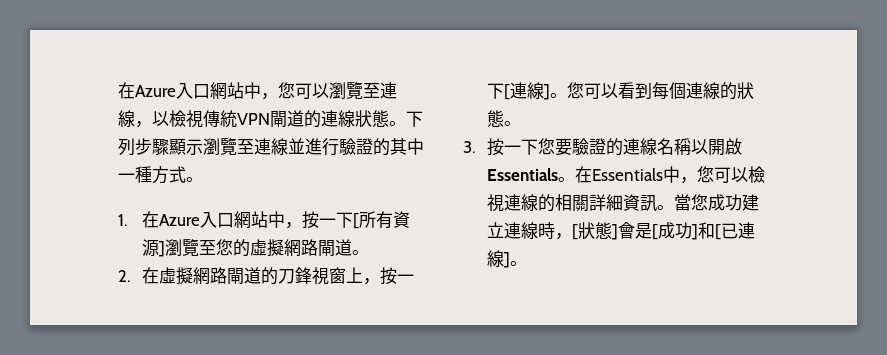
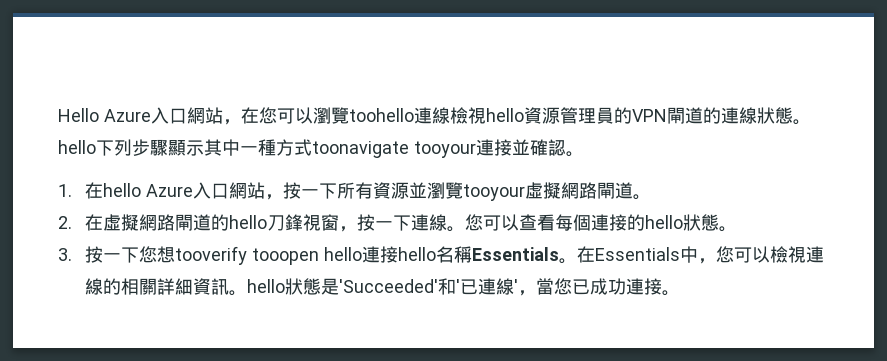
[118,82,278,100] 在Azure入口網站中， -> [58,107,259,125] Hello Azure入口網站，在
[363,82,397,99] [118,110,237,128] 至連線，以檢視傳統 -> [348,107,632,124] toohello連線檢視hello資源管理員的
(406, 123) none -> [58,140,96,154] hello
[203,138,424,156] [118,166,186,184] 瀏覽至連線並進行驗證的其中一種方式 -> [204,139,566,158] 其中一種方式toonavigate tooyour連接並確認
[159,211,360,229] Azure入口網站中，按一下[ -> [103,182,338,200] hello Azure入口網站，按一下
[159,239,251,257] ]瀏覽至您的 -> [409,182,526,201] 並瀏覽tooyour
(279, 276) none -> [229,215,268,229] hello
[346,267,415,285] [487,82,738,100] 上，按一下[連線]。您可以看到每個連線的 -> [339,214,684,232] ，按一下連線。您可以查看每個連接的hello
[555,138,743,156] 要驗證的連線名稱以開啟 -> [157,246,472,265] 想tooverify tooopen hello連接hello名稱
[674,194,760,211] [487,222,756,240] [487,250,511,268] 當您成功建立連線時，[狀態]會是[成功]和[已連線] -> [247,278,663,296] hello狀態是'Succeeded'和'已連線'，當您已成功連接

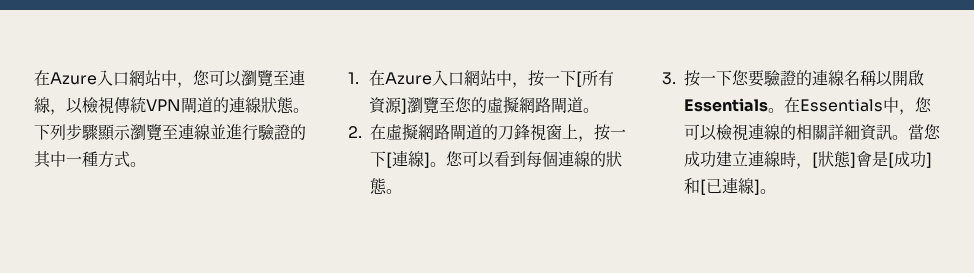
[58,107,259,125] Hello Azure入口網站，在 -> [34,70,193,88] 在Azure入口網站中，
[348,107,632,124] toohello連線檢視hello資源管理員的 -> [273,69,305,86] [34,97,146,115] 至連線，以檢視傳統
[58,140,96,154] hello -> (309, 110) none
[204,139,566,158] 其中一種方式toonavigate tooyour連接並確認 -> [130,123,306,141] [34,151,130,168] 瀏覽至連線並進行驗證的其中一種方式
[103,182,338,200] hello Azure入口網站，按一下 -> [385,70,583,88] Azure入口網站中，按一下[
[409,182,526,201] 並瀏覽tooyour -> [401,97,488,114] ]瀏覽至您的
[229,215,268,229] hello -> (498, 132) none
[339,214,684,232] ，按一下連線。您可以查看每個連接的hello -> [562,124,626,142] [370,150,606,168] 上，按一下[連線]。您可以看到每個連線的
[157,246,472,265] 想tooverify tooopen hello連接hello名稱 -> [748,69,924,87] 要驗證的連線名稱以開啟
[247,278,663,296] hello狀態是'Succeeded'和'已連線'，當您已成功連接 -> [908,124,941,140] [684,150,932,169] [684,177,760,195] 當您成功建立連線時，[狀態]會是[成功]和[已連線]

